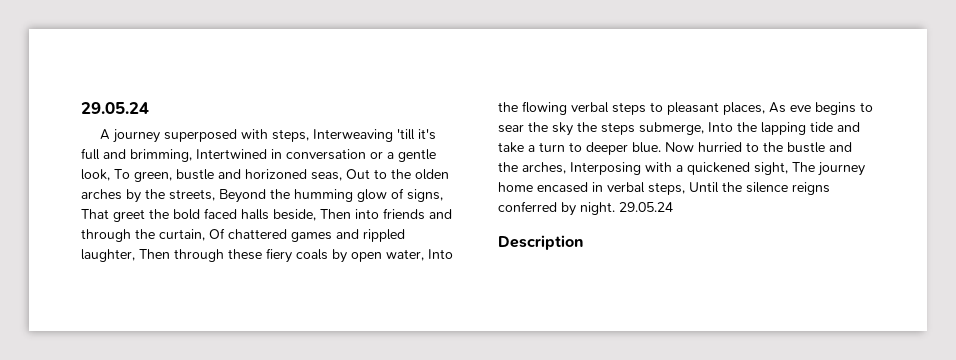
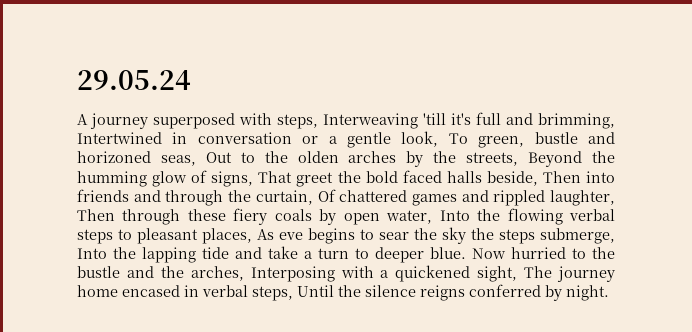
[619,202,673,212] [498,235,583,250] 29.05.24 // Description -> (609, 293) none

